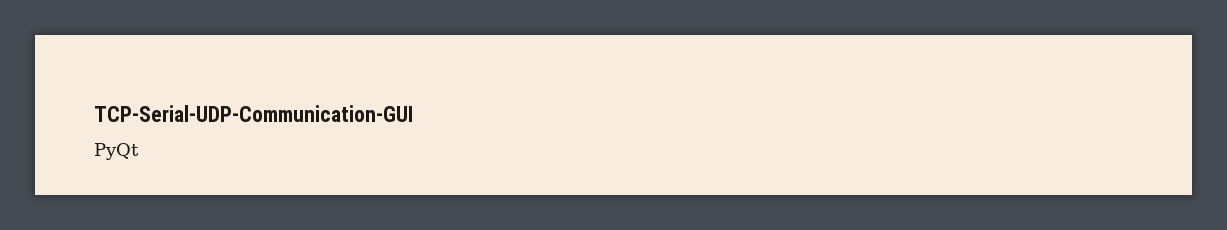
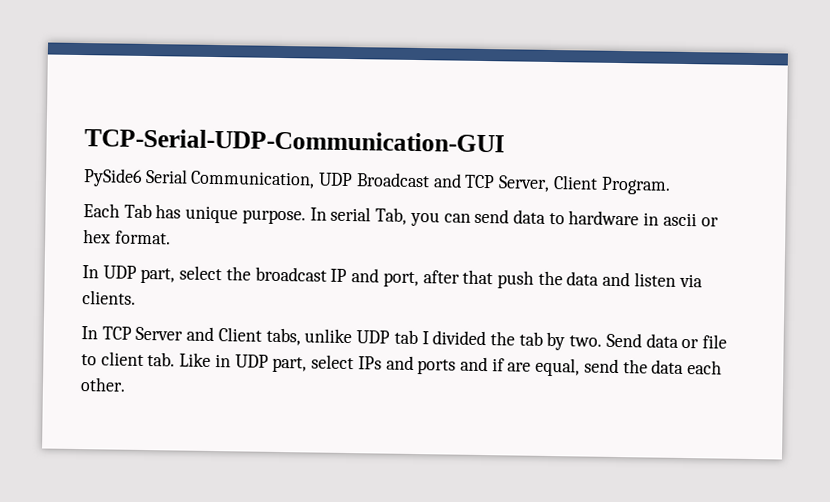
[94,143,139,160] PyQt -> [83,168,671,195] [83,203,719,227] [83,229,171,245] [82,265,703,289] [82,290,136,305] [81,326,728,351] [81,351,723,377] [80,377,126,392] PySide6 Serial Communication, UDP Broadcast and TCP Server, Client Program. // Each Tab has unique purpose. In serial Tab, you can send data to hardware in ascii or hex format. // In UDP part, select the broadcast IP and port, after that push the data and listen via clients. // In TCP Server and Client tabs, unlike UDP tab I divided the tab by two. Send data or file to client tab. Like in UDP part, select IPs and ports and if are equal, send the data each other.

